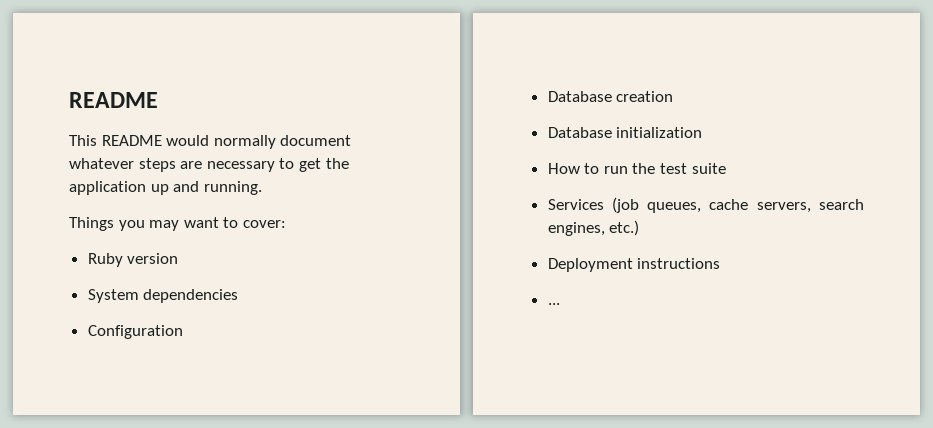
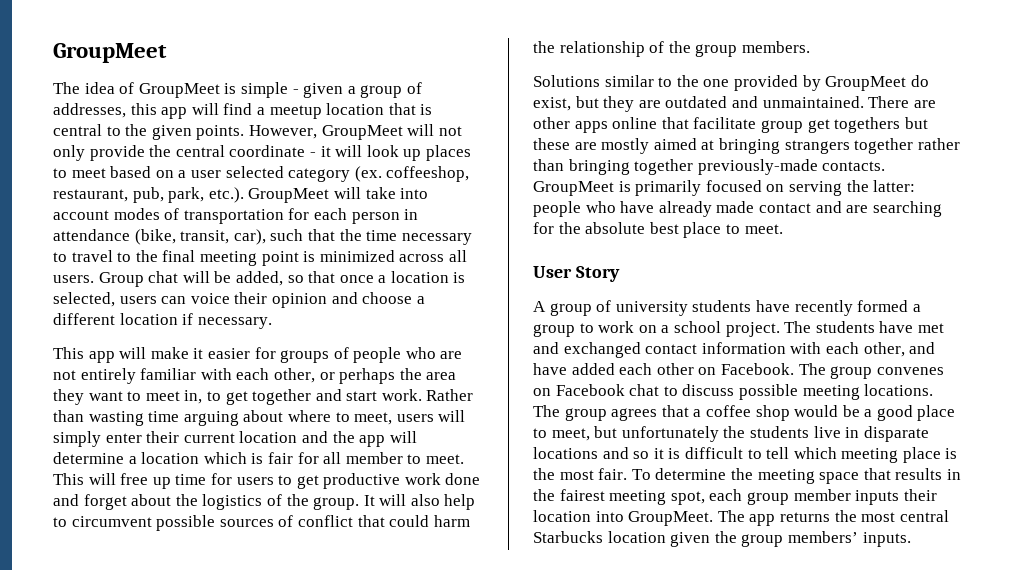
[69,92,158,108] [69,135,352,149] [69,158,349,172] [69,181,262,195] [69,217,286,231] [87,253,179,267] [87,289,239,303] [87,325,183,339] [547,91,674,102] [547,127,703,138] [547,163,726,174] [547,197,864,213] [547,220,640,236] [547,258,721,272] [547,303,560,305] README // This README would normally document whatever steps are necessary to get the application up and running. // Things you may want to cover: // Ruby version // System dependencies // Configuration // Database creation // Database initialization // How to run the test suite // Services (job queues, cache servers, search engines, etc.) // Deployment instructions // ... -> [53,43,167,63] [53,82,422,98] [53,103,433,119] [53,124,462,140] [53,145,471,161] [53,166,470,182] [53,187,429,203] [53,208,419,224] [53,229,472,245] [53,250,467,266] [53,271,466,287] [53,292,425,308] [53,313,272,329] [53,347,463,363] [53,368,457,384] [53,389,474,405] [53,410,466,426] [53,431,417,447] [53,452,464,464] [53,473,481,489] [53,494,476,510] [53,515,470,531] [533,41,810,57] [533,75,929,91] [533,96,936,112] [533,117,928,133] [533,138,960,154] [533,159,886,175] [533,180,916,196] [533,201,942,217] [533,222,783,238] [533,266,620,282] [533,300,921,316] [533,321,944,337] [533,342,936,358] [533,363,944,379] [533,384,934,400] [533,405,956,421] [533,426,929,442] [533,447,958,463] [533,468,961,484] [533,489,937,505] [533,510,949,526] [533,531,911,547] GroupMeet // The idea of GroupMeet is simple - given a group of addresses, this app will find a meetup location that is central to the given points. However, GroupMeet will not only provide the central coordinate - it will look up places to meet based on a user selected category (ex. coffeeshop, restaurant, pub, park, etc.). GroupMeet will take into account modes of transportation for each person in attendance (bike, transit, car), such that the time necessary to travel to the final meeting point is minimized across all users. Group chat will be added, so that once a location is selected, users can voice their opinion and choose a different location if necessary. // This app will make it easier for groups of people who are not entirely familiar with each other, or perhaps the area they want to meet in, to get together and start work. Rather than wasting time arguing about where to meet, users will simply enter their current location and the app will determine a location which is fair for all member to meet. This will free up time for users to get productive work done and forget about the logistics of the group. It will also help to circumvent possible sources of conflict that could harm the relationship of the group members. // Solutions similar to the one provided by GroupMeet do exist, but they are outdated and unmaintained. There are other apps online that facilitate group get togethers but these are mostly aimed at bringing strangers together rather than bringing together previously-made contacts. GroupMeet is primarily focused on serving the latter: people who have already made contact and are searching for the absolute best place to meet. // User Story // A group of university students have recently formed a group to work on a school project. The students have met and exchanged contact information with each other, and have added each other on Facebook. The group convenes on Facebook chat to discuss possible meeting locations. The group agrees that a coffee shop would be a good place to meet, but unfortunately the students live in disparate locations and so it is difficult to tell which meeting place is the most fair. To determine the meeting space that results in the fairest meeting spot, each group member inputs their location into GroupMeet. The app returns the most central Starbucks location given the group members’ inputs.

